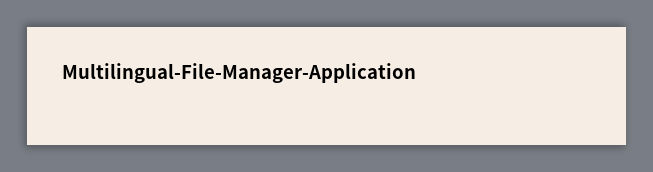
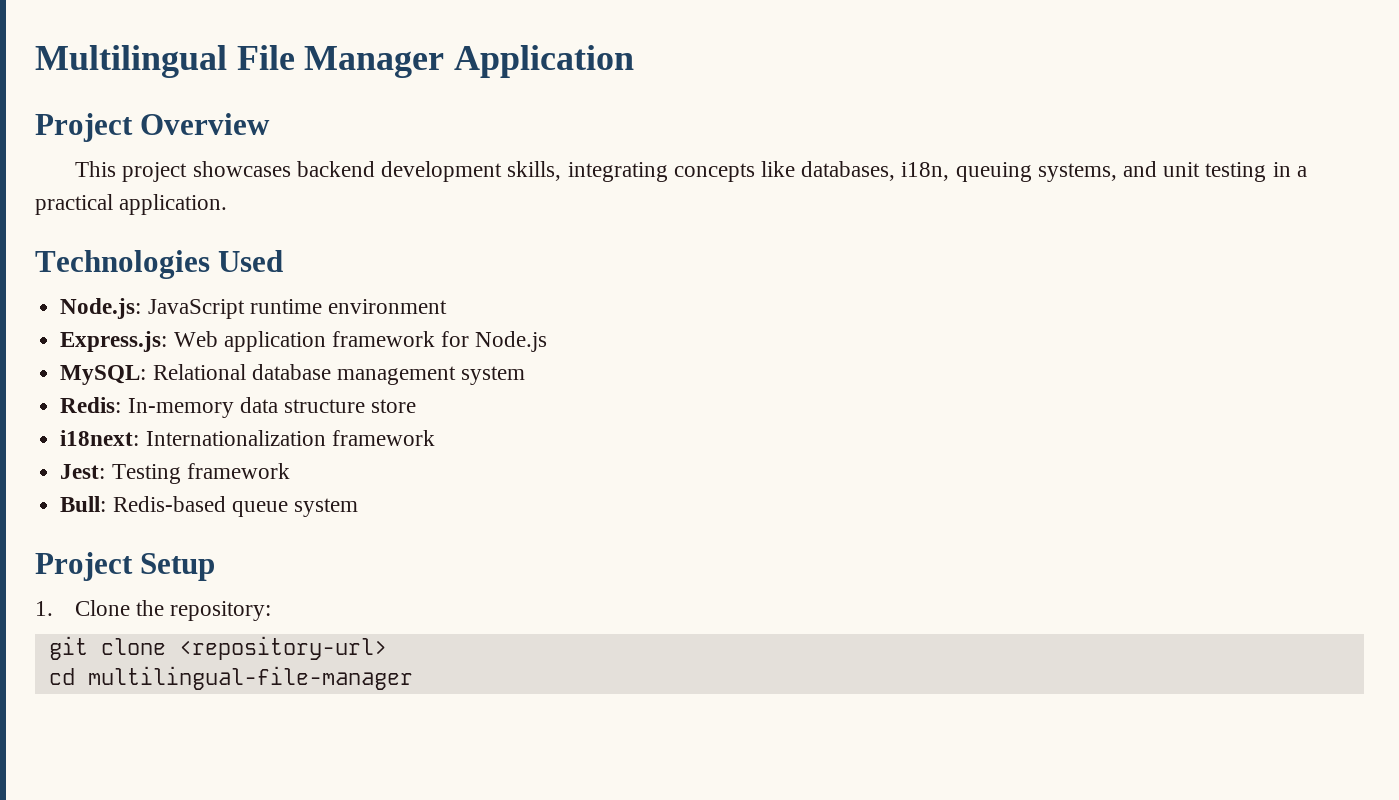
[62,63,416,83] Multilingual-File-Manager-Application -> [35,45,635,78] [35,113,271,142] [75,161,1307,182] [35,194,228,215] [35,250,284,279] [60,298,447,319] [60,331,548,352] [60,364,526,385] [60,397,417,418] [60,430,435,446] [60,463,290,484] [60,496,358,517] [35,552,216,581] [35,600,271,621] [48,636,387,660] [48,666,413,690] Multilingual File Manager Application // Project Overview // This project showcases backend development skills, integrating concepts like databases, i18n, queuing systems, and unit testing in a practical application. // Technologies Used // Node.js: JavaScript runtime environment // Express.js: Web application framework for Node.js // MySQL: Relational database management system // Redis: In-memory data structure store // i18next: Internationalization framework // Jest: Testing framework // Bull: Redis-based queue system // Project Setup // 1. Clone the repository: // git clone <repository-url> // cd multilingual-file-manager

